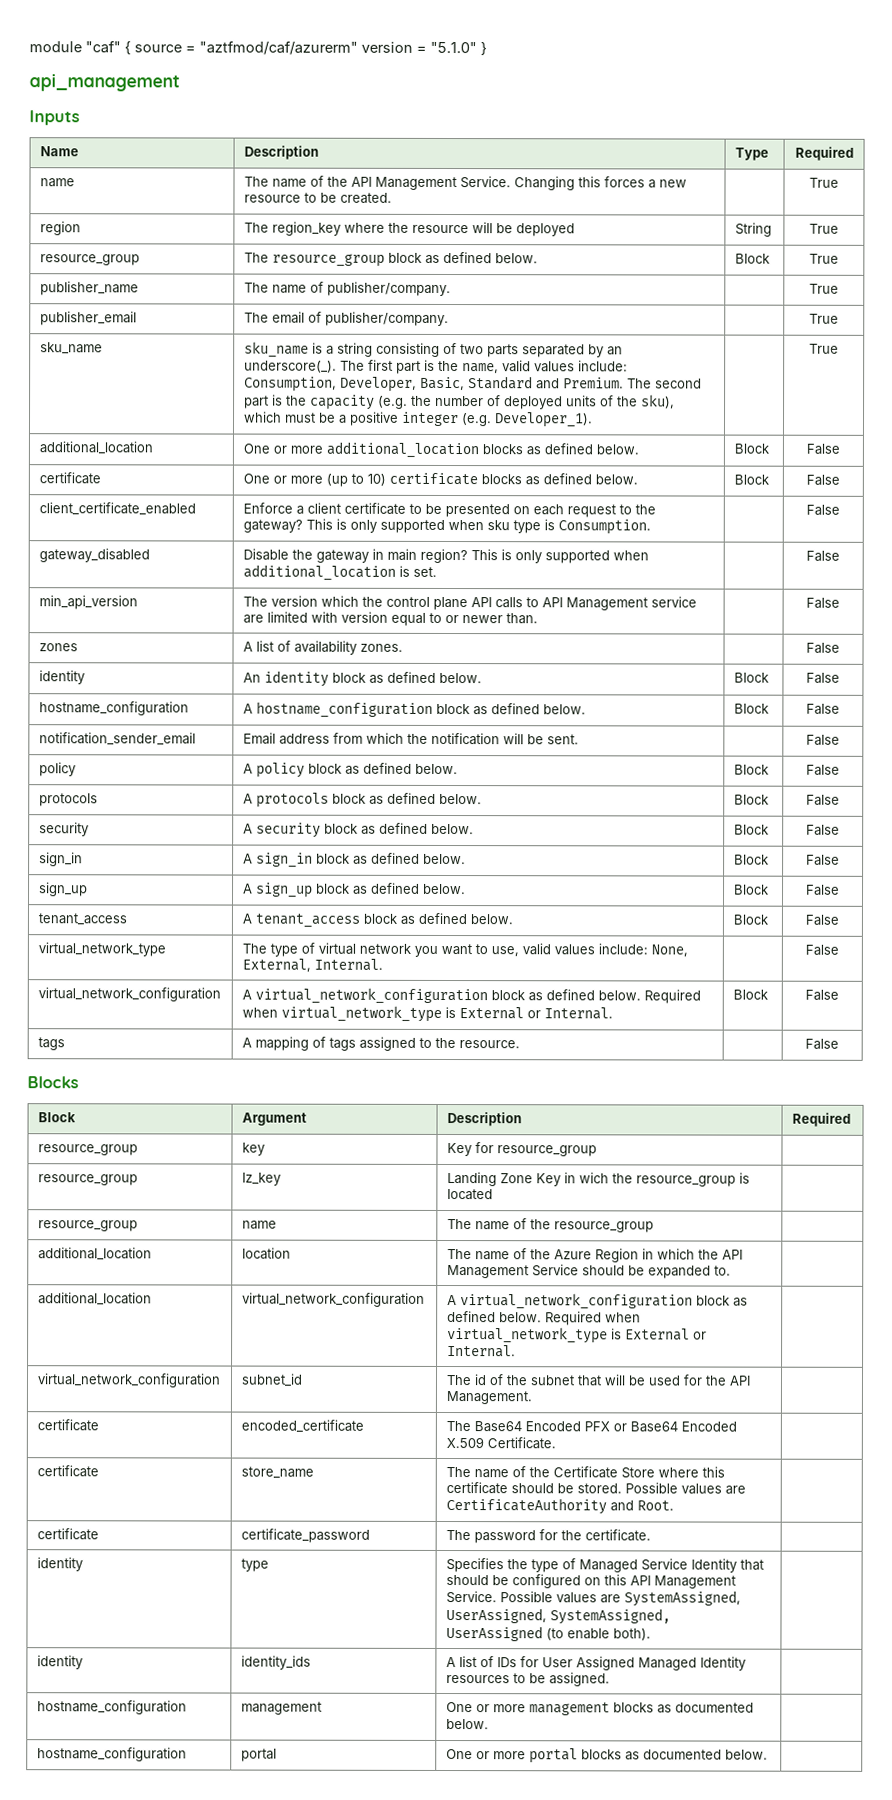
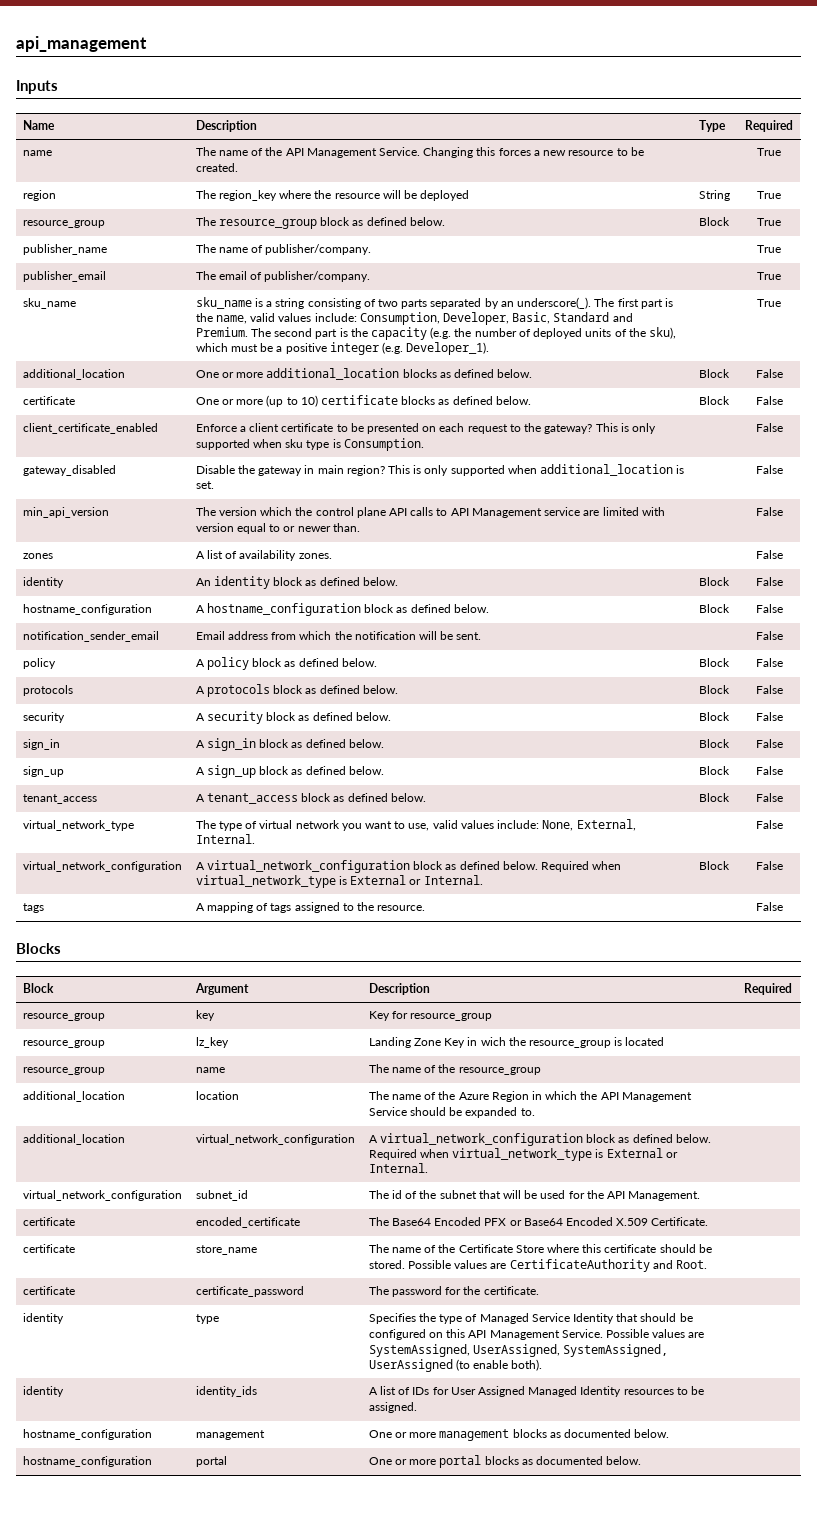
[29,40,487,56] module "caf" { source = "aztfmod/caf/azurerm" version = "5.1.0" } // -> (16, 44) none

